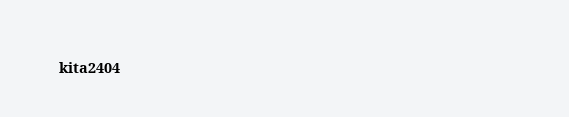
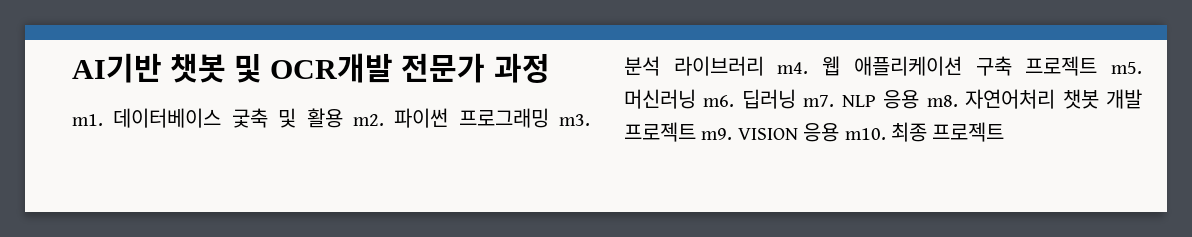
[59,62,120,73] kita2404 -> [72,53,550,83] [72,108,590,128] [624,56,1142,76] [624,89,1142,109] [624,122,1005,142] AI기반 챗봇 및 OCR개발 전문가 과정 // m1. 데이터베이스 궃축 및 활용 m2. 파이썬 프로그래밍 m3. 분석 라이브러리 m4. 웹 애플리케이션 구축 프로젝트 m5. 머신러닝 m6. 딥러닝 m7. NLP 응용 m8. 자연어처리 챗봇 개발 프로젝트 m9. VISION 응용 m10. 최종 프로젝트

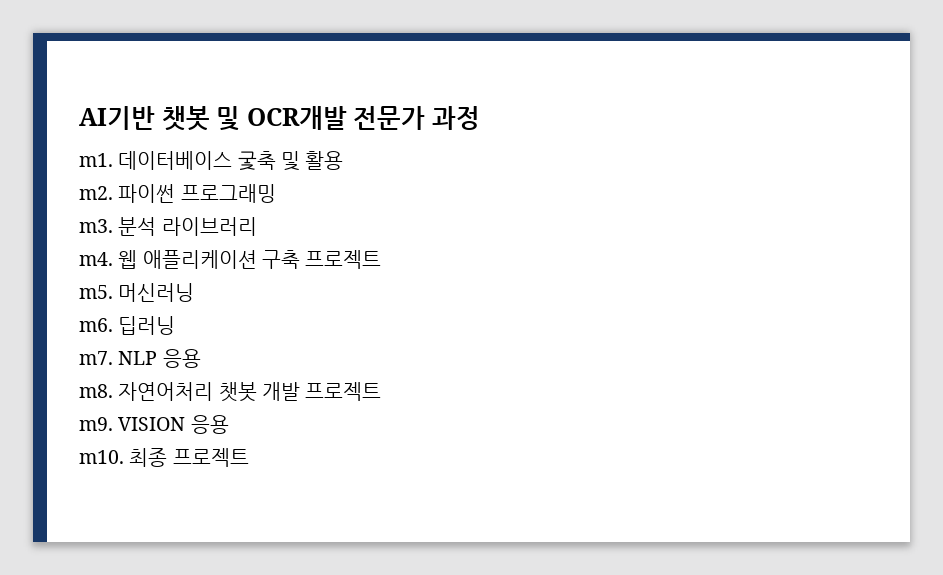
(343, 118) none -> (344, 160) //
(549, 118) none -> (276, 193) //
(764, 66) none -> (257, 226) //
(1098, 66) none -> (382, 259) //
(696, 99) none -> (195, 292) //
(796, 99) none -> (176, 325) //
(920, 99) none -> (201, 358) //
(696, 132) none -> (382, 391) //
(840, 132) none -> (229, 424) //

